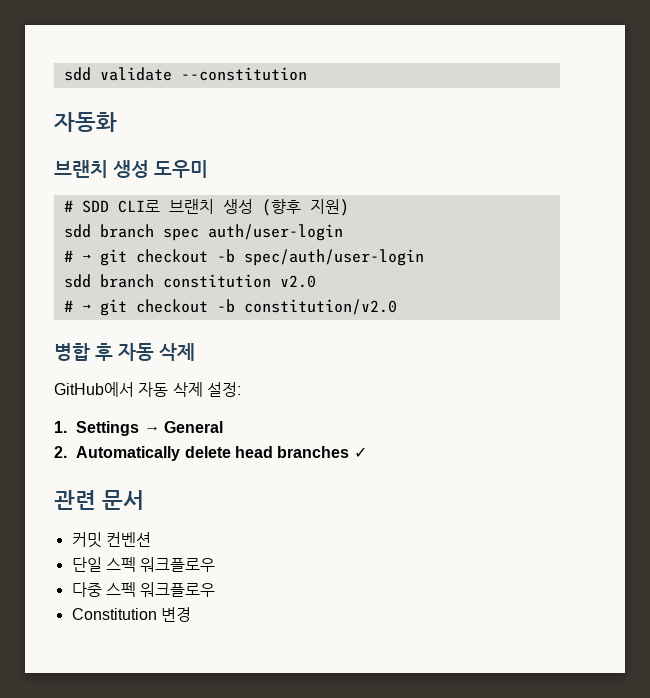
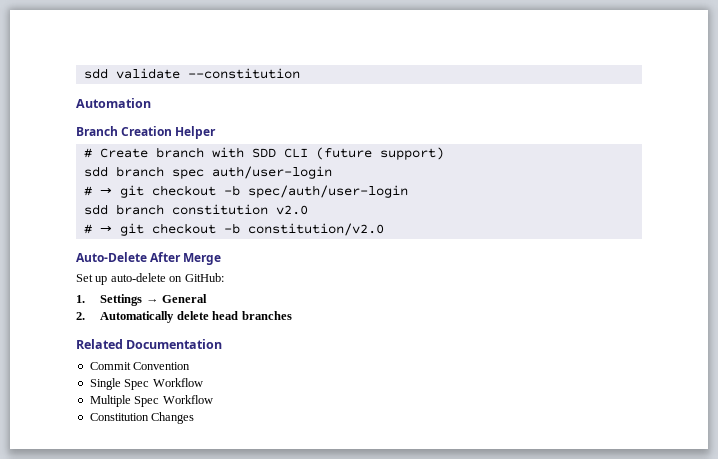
[54,112,117,132] [54,160,208,178] [63,199,349,216] 자동화 // 브랜치 생성 도우미 // # SDD CLI로 브랜치 생성 (향후 지원) -> [76,98,151,108] [76,126,217,139] [83,147,444,160] Automation // Branch Creation Helper // # Create branch with SDD CLI (future support)
[54,343,195,361] [54,382,241,397] 병합 후 자동 삭제 // GitHub에서 자동 삭제 설정: -> [76,252,222,265] [76,273,224,285] Auto-Delete After Merge // Set up auto-delete on GitHub:
[353,447,367,458] [54,490,144,510] [71,532,151,548] [71,557,216,572] [71,582,216,597] ✓ // 관련 문서 // 커밋 컨벤션 // 단일 스펙 워크플로우 // 다중 스펙 워크플로우 -> [76,339,223,349] [89,362,191,370] [89,378,203,390] [89,395,213,407] // Related Documentation // Commit Convention // Single Spec Workflow // Multiple Spec Workflow
[160,607,191,622] 변경 -> [151,412,195,424] Changes

